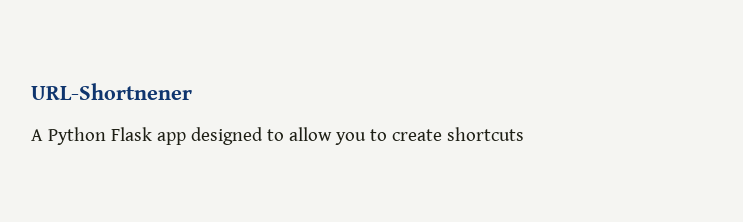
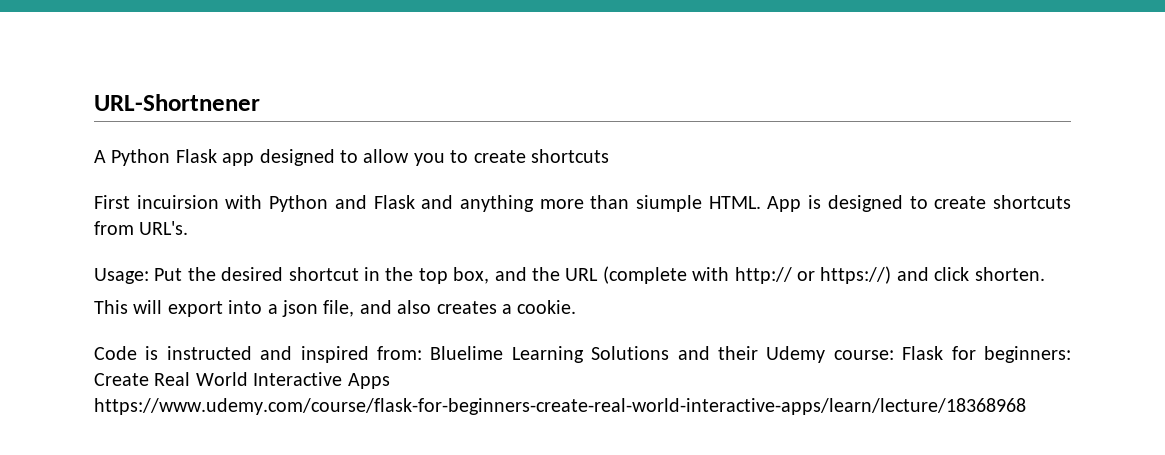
(524, 134) none -> [94,195,1072,212] [94,221,189,235] [94,266,1045,284] [94,300,577,317] [94,346,1071,363] [94,372,390,389] [94,398,1026,415] // First incuirsion with Python and Flask and anything more than siumple HTML. App is designed to create shortcuts from URL's. // Usage: Put the desired shortcut in the top box, and the URL (complete with http:// or https://) and click shorten. // This will export into a json file, and also creates a cookie. // Code is instructed and inspired from: Bluelime Learning Solutions and their Udemy course: Flask for beginners: Create Real World Interactive Apps https://www.udemy.com/course/flask-for-beginners-create-real-world-interactive-apps/learn/lecture/18368968

